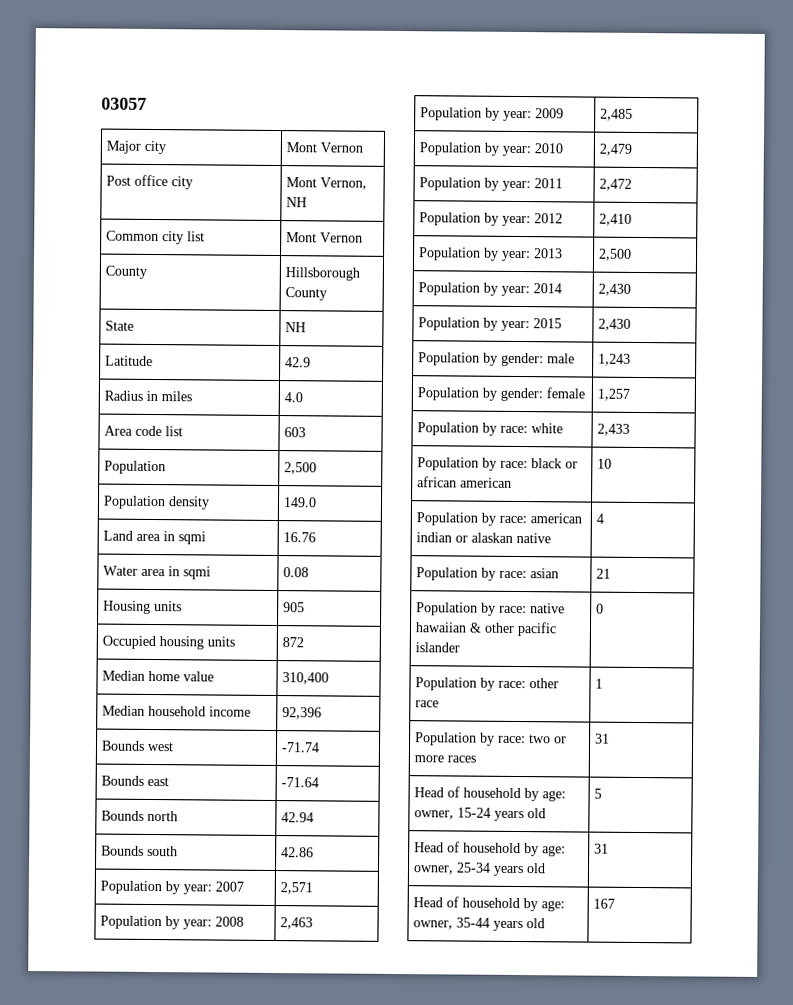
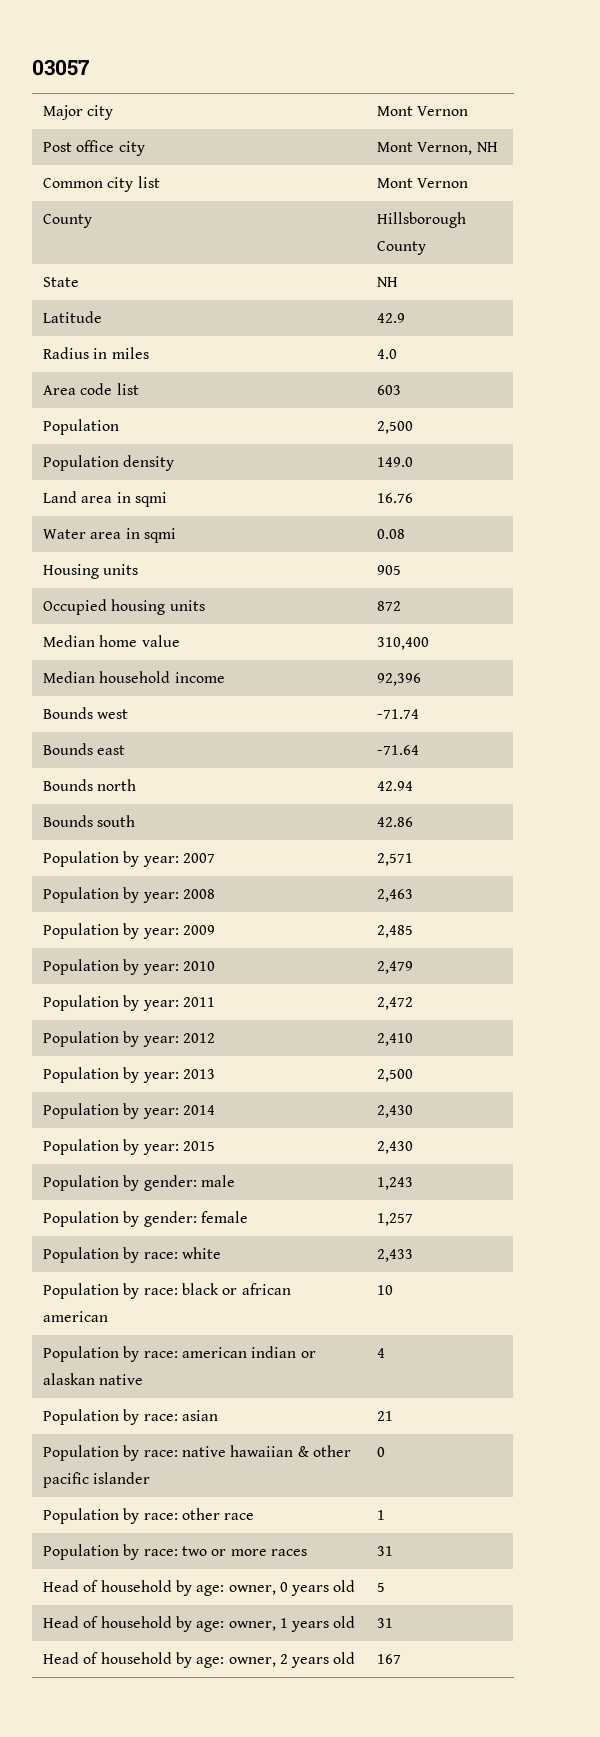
[457,807,492,818] 15-24 -> [279,1582,288,1592] 0
[456,862,492,873] 25-34 -> [279,1618,288,1628] 1
[456,917,491,928] 35-44 -> [279,1654,288,1664] 2

